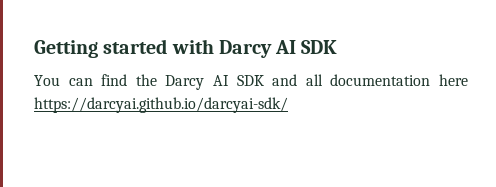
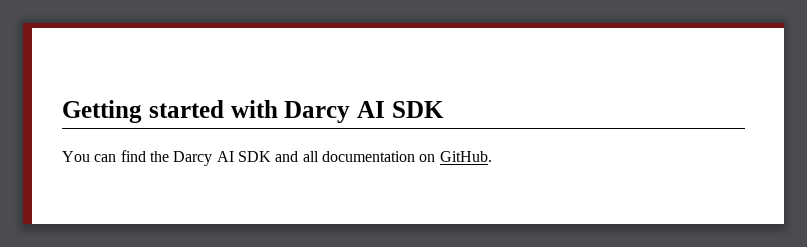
[439,74,469,86] [34,97,288,113] here https://darcyai.github.io/darcyai-sdk/ -> [419,151,492,162] on GitHub.

